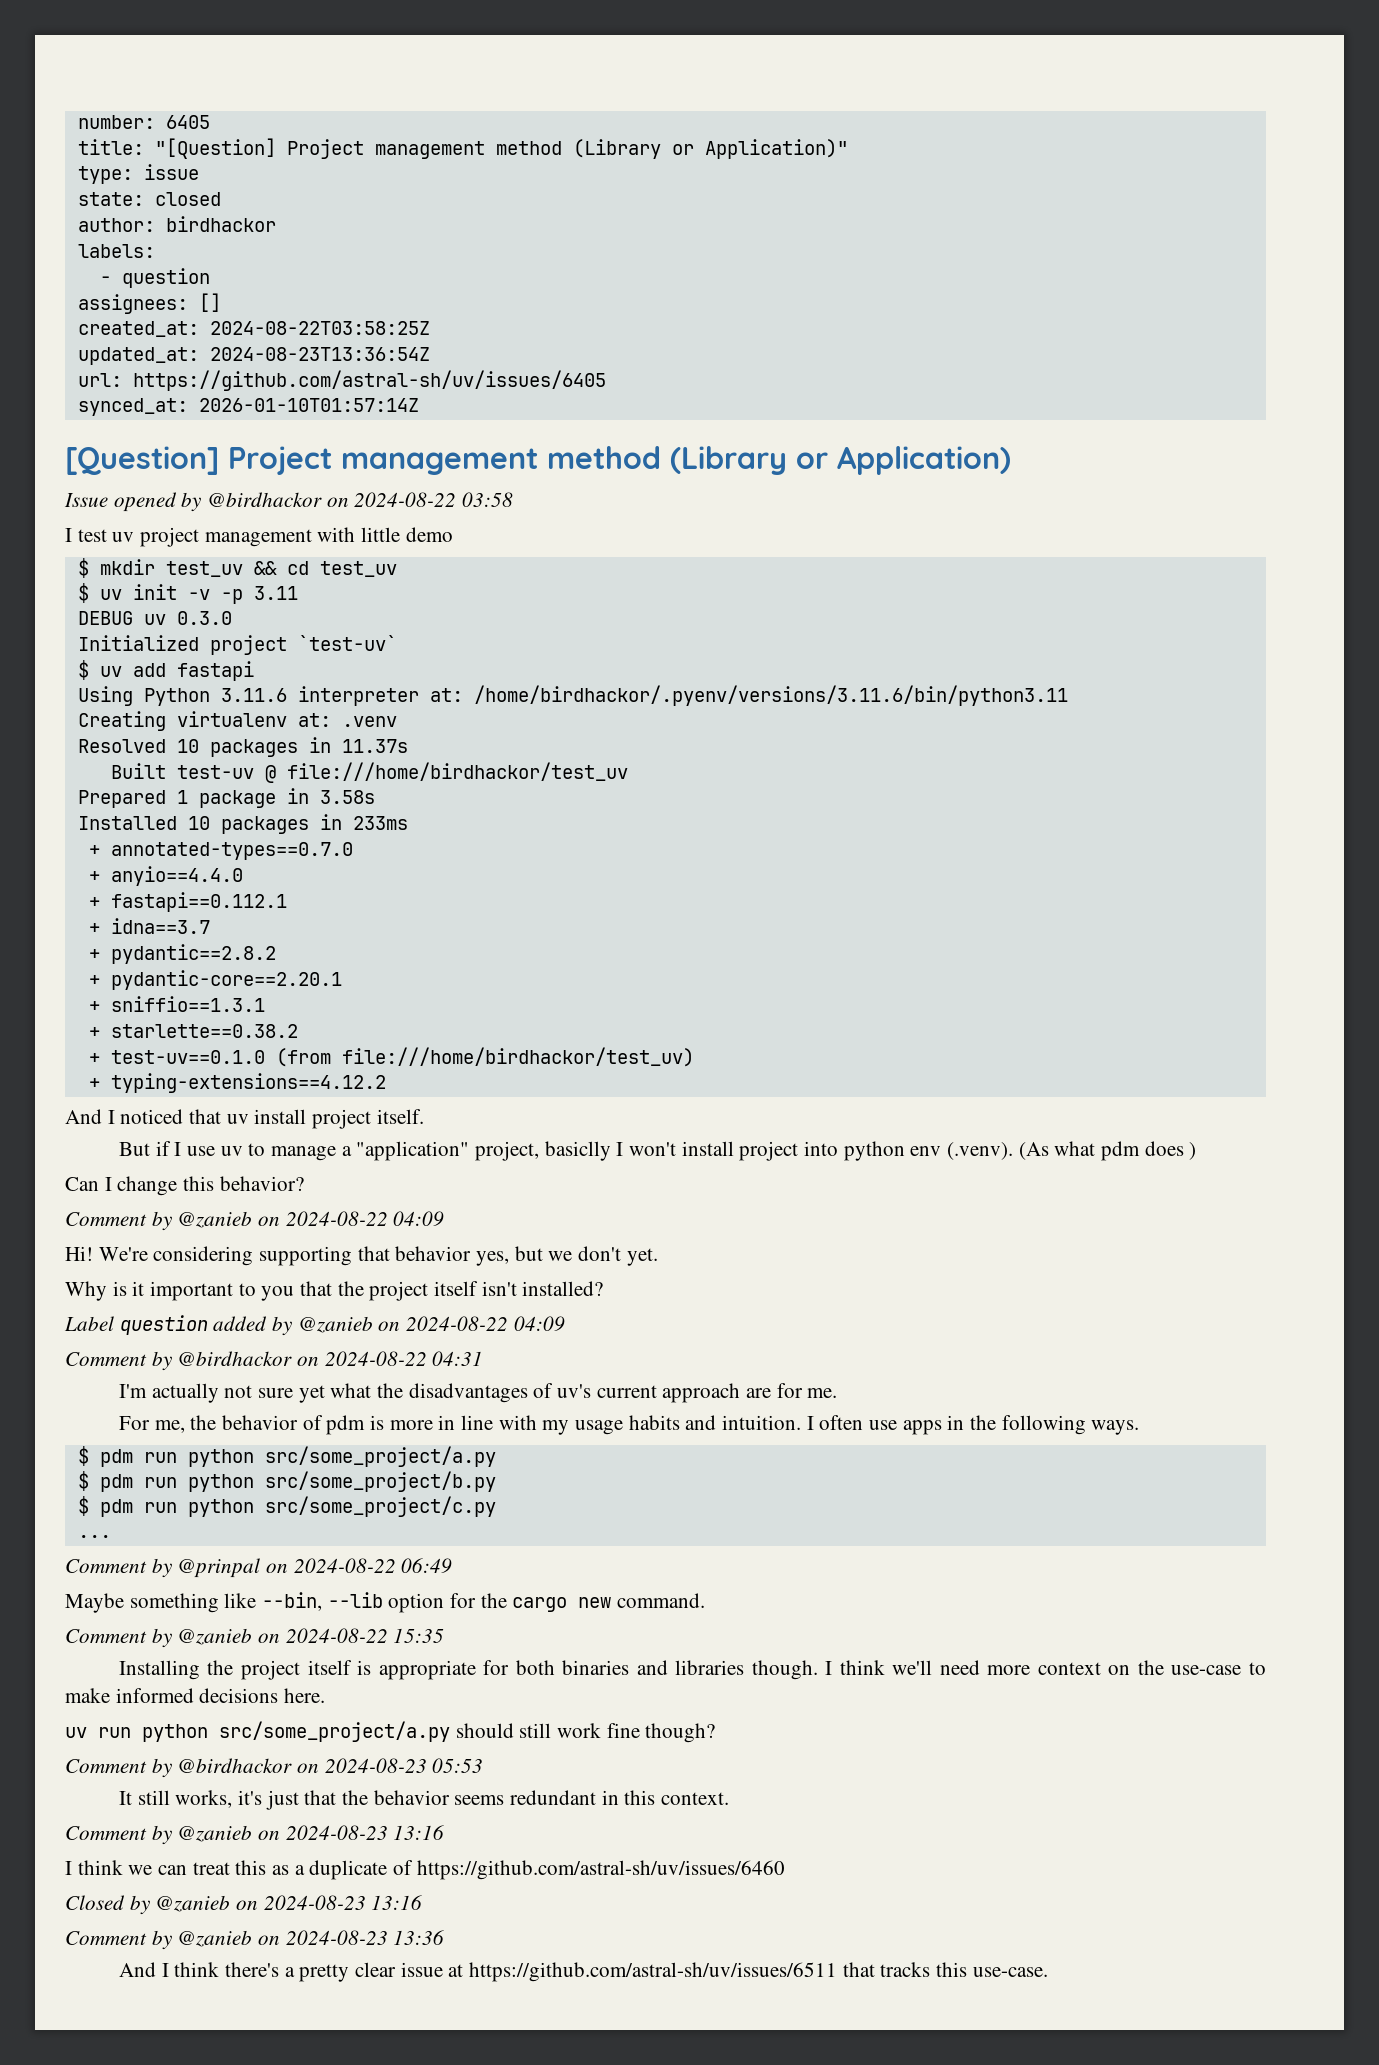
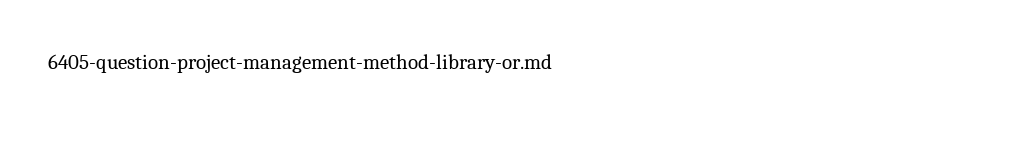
[77,115,210,129] [77,138,848,159] [77,164,199,184] [77,192,221,206] [77,216,276,232] [77,244,155,258] [99,268,210,288] [77,293,221,314] [77,321,430,337] [77,347,430,365] [77,370,606,391] [77,398,419,416] [65,446,1011,475] [64,492,514,512] [65,527,453,547] [77,558,397,578] [77,583,298,604] [77,611,232,625] [77,635,397,655] [77,660,254,681] [77,685,1068,706] [77,711,397,731] [77,737,408,757] [110,762,628,783] [77,788,375,808] [77,814,408,834] [88,842,353,860] [88,866,243,886] [88,892,287,912] [88,918,210,934] [88,944,276,964] [88,970,342,990] [88,996,265,1012] [88,1024,298,1038] [88,1047,694,1067] [88,1073,386,1093] [65,1109,424,1129] [118,1141,1197,1161] [65,1176,304,1196] [65,1211,445,1231] [65,1246,658,1266] [65,1281,604,1301] [64,1315,565,1336] [65,1351,484,1371] [118,1383,838,1403] [118,1415,1140,1435] [77,1446,496,1467] [77,1471,496,1492] [77,1496,496,1517] [77,1535,111,1538] [65,1558,453,1578] [65,1592,706,1613] [65,1628,445,1648] [118,1660,1266,1680] [65,1688,326,1703] [65,1721,716,1743] [65,1758,484,1778] [118,1790,729,1810] [65,1825,445,1845] [65,1860,785,1880] [65,1895,423,1915] [65,1930,445,1950] [118,1962,1048,1982] number: 6405 // title: "[Question] Project management method (Library or Application)" // type: issue // state: closed // author: birdhackor // labels: // - question // assignees: [] // created_at: 2024-08-22T03:58:25Z // updated_at: 2024-08-23T13:36:54Z // url: https://github.com/astral-sh/uv/issues/6405 // synced_at: 2026-01-10T01:57:14Z // [Question] Project management method (Library or Application) // Issue opened by @birdhackor on 2024-08-22 03:58 // I test uv project management with little demo // $ mkdir test_uv && cd test_uv // $ uv init -v -p 3.11 // DEBUG uv 0.3.0 // Initialized project `test-uv` // $ uv add fastapi // Using Python 3.11.6 interpreter at: /home/birdhackor/.pyenv/versions/3.11.6/bin/python3.11 // Creating virtualenv at: .venv // Resolved 10 packages in 11.37s // Built test-uv @ file:///home/birdhackor/test_uv // Prepared 1 package in 3.58s // Installed 10 packages in 233ms // + annotated-types==0.7.0 // + anyio==4.4.0 // + fastapi==0.112.1 // + idna==3.7 // + pydantic==2.8.2 // + pydantic-core==2.20.1 // + sniffio==1.3.1 // + starlette==0.38.2 // + test-uv==0.1.0 (from file:///home/birdhackor/test_uv) // + typing-extensions==4.12.2 // And I noticed that uv install project itself. // But if I use uv to manage a "application" project, basiclly I won't install project into python env (.venv). (As what pdm does ) // Can I change this behavior? // Comment by @zanieb on 2024-08-22 04:09 // Hi! We're considering supporting that behavior yes, but we don't yet. // Why is it important to you that the project itself isn't installed? // Label question added by @zanieb on 2024-08-22 04:09 // Comment by @birdhackor on 2024-08-22 04:31 // I'm actually not sure yet what the disadvantages of uv's current approach are for me. // For me, the behavior of pdm is more in line with my usage habits and intuition. I often use apps in the following ways. // $ pdm run python src/some_project/a.py // $ pdm run python src/some_project/b.py // $ pdm run python src/some_project/c.py // ... // Comment by @prinpal on 2024-08-22 06:49 // Maybe something like --bin, --lib option for the cargo new command. // Comment by @zanieb on 2024-08-22 15:35 // Installing the project itself is appropriate for both binaries and libraries though. I think we'll need more context on the use-case to make informed decisions here. // uv run python src/some_project/a.py should still work fine though? // Comment by @birdhackor on 2024-08-23 05:53 // It still works, it's just that the behavior seems redundant in this context. // Comment by @zanieb on 2024-08-23 13:16 // I think we can treat this as a duplicate of https://github.com/astral-sh/uv/issues/6460 // Closed by @zanieb on 2024-08-23 13:16 // Comment by @zanieb on 2024-08-23 13:36 // And I think there's a pretty clear issue at https://github.com/astral-sh/uv/issues/6511 that tracks this use-case. -> [48,54,552,73] 6405-question-project-management-method-library-or.md

